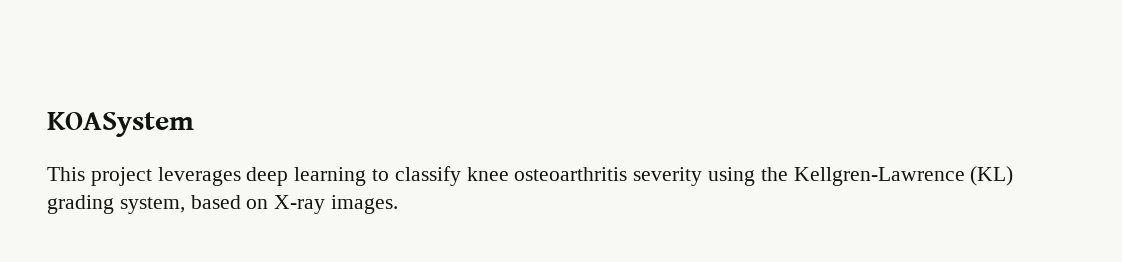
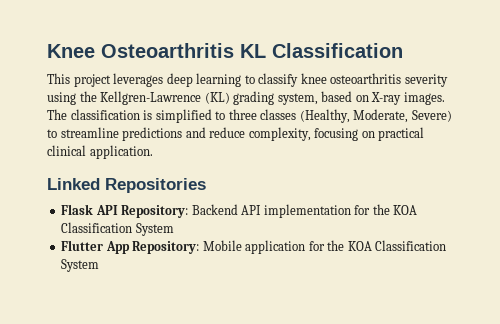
[47,112,194,137] KOASystem -> [47,43,403,58] Knee Osteoarthritis KL Classification
(399, 204) none -> [47,109,452,123] [47,127,425,141] [47,145,153,159] [47,178,206,193] [61,204,418,218] [61,222,174,236] [61,240,447,254] [61,259,100,272] The classification is simplified to three classes (Healthy, Moderate, Severe) to streamline predictions and reduce complexity, focusing on practical clinical application. // Linked Repositories // Flask API Repository: Backend API implementation for the KOA Classification System // Flutter App Repository: Mobile application for the KOA Classification System

